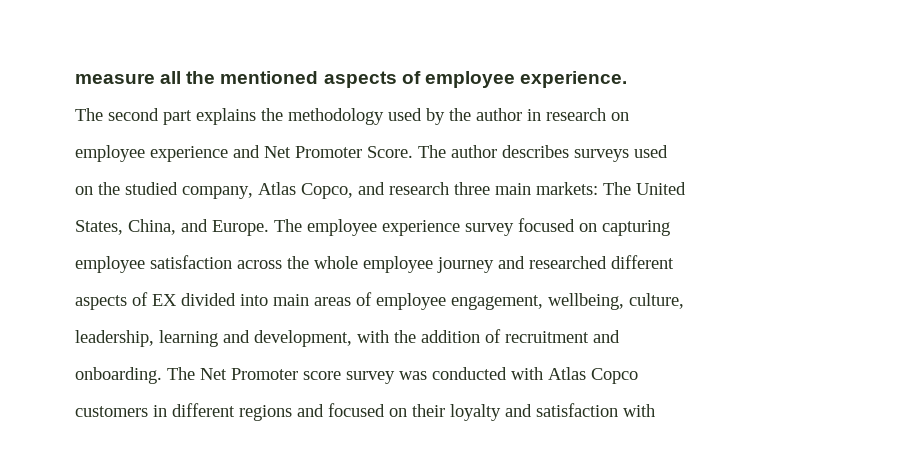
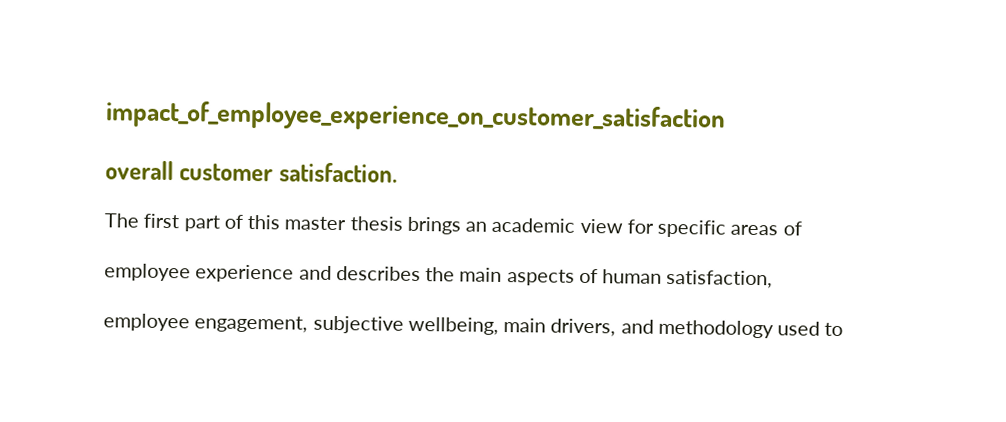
[75,71,627,88] [75,108,629,125] [75,145,668,162] [75,182,686,199] [75,218,670,236] [75,255,674,273] [75,292,684,310] [75,329,620,347] [75,367,638,384] [75,403,655,421] measure all the mentioned aspects of employee experience. // The second part explains the methodology used by the author in research on // employee experience and Net Promoter Score. The author describes surveys used // on the studied company, Atlas Copco, and research three main markets: The United // States, China, and Europe. The employee experience survey focused on capturing // employee satisfaction across the whole employee journey and researched different // aspects of EX divided into main areas of employee engagement, wellbeing, culture, // leadership, learning and development, with the addition of recruitment and // onboarding. The Net Promoter score survey was conducted with Atlas Copco // customers in different regions and focused on their loyalty and satisfaction with -> [105,100,726,134] [105,160,398,183] [104,213,802,238] [104,263,774,289] [103,313,844,339] impact_of_employee_experience_on_customer_satisfaction // overall customer satisfaction. // The first part of this master thesis brings an academic view for specific areas of // employee experience and describes the main aspects of human satisfaction, // employee engagement, subjective wellbeing, main drivers, and methodology used to

